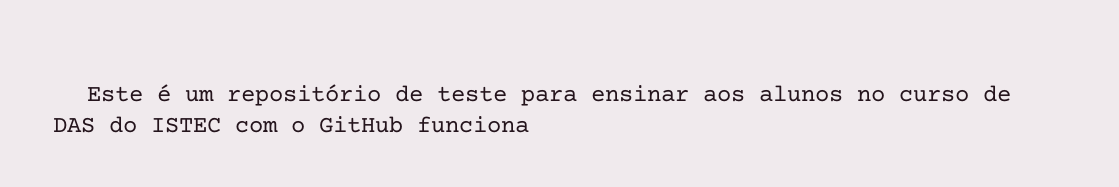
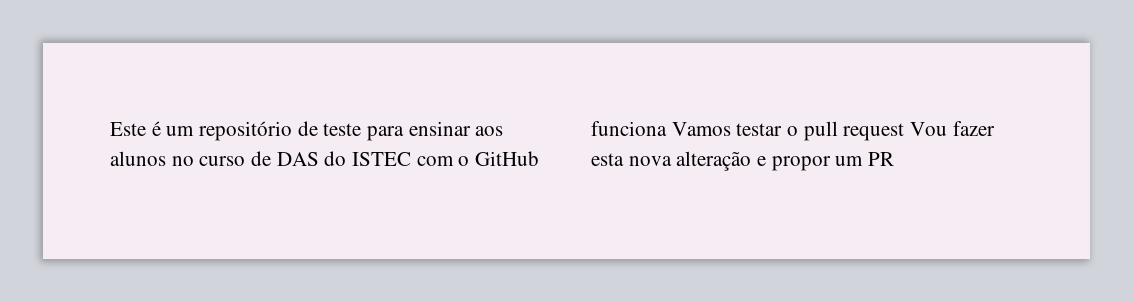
(529, 124) none -> [671,121,995,141] [591,151,895,171] Vamos testar o pull request Vou fazer esta nova alteração e propor um PR

